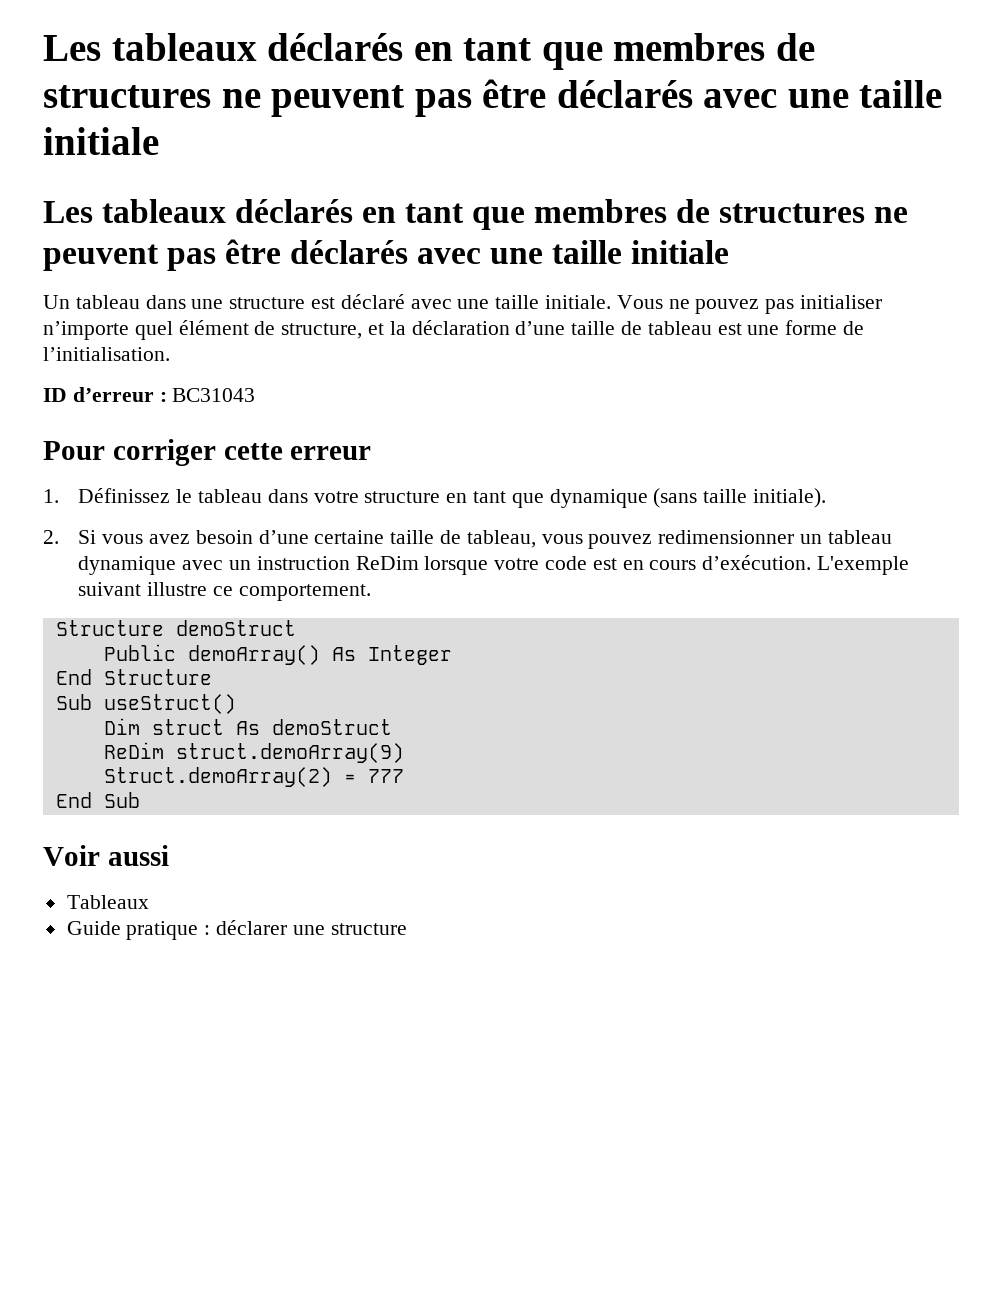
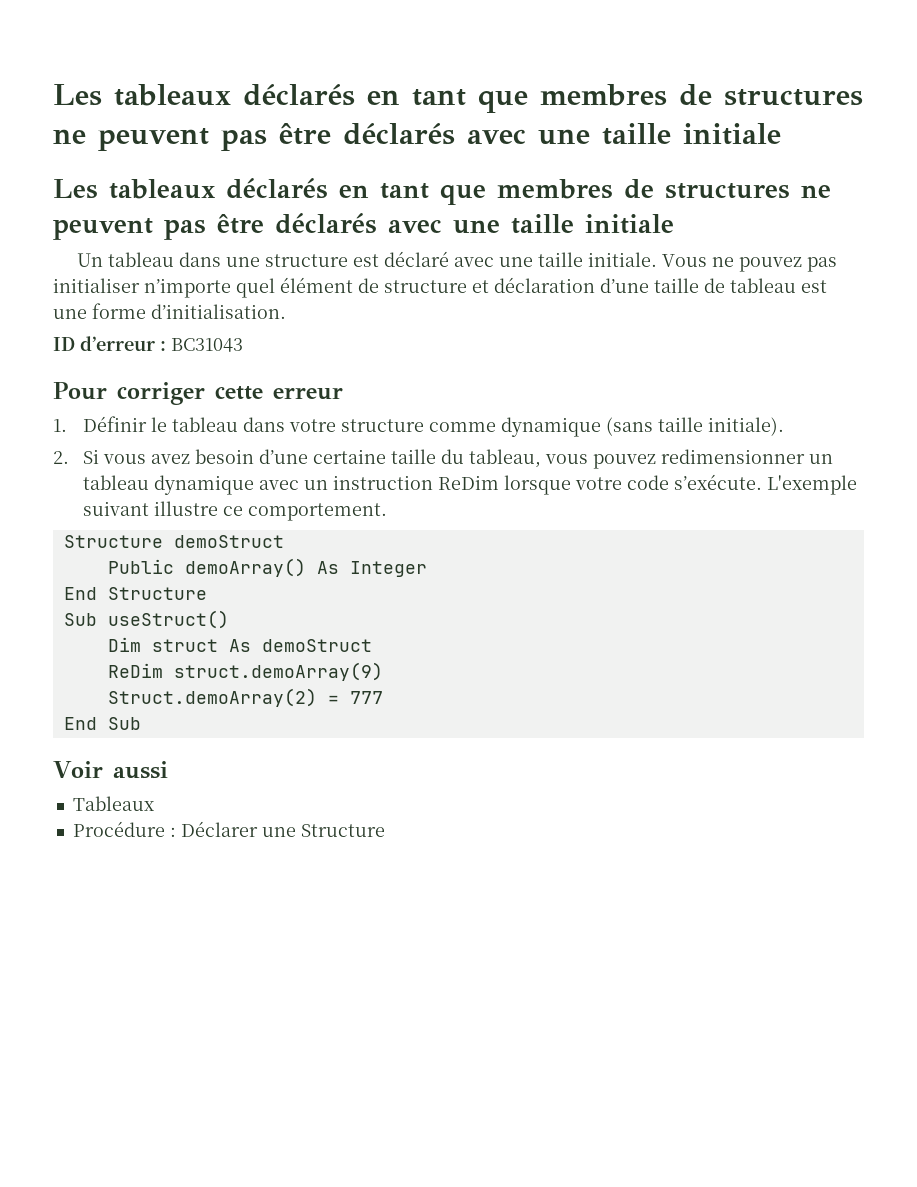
[281,321,406,339] structure, et la -> [384,280,489,293] structure et
[843,321,865,335] [43,347,170,361] de l’initialisation. -> [151,304,286,319] d’initialisation.
[78,488,171,503] Définissez -> [83,416,148,432] Définir
[446,491,544,508] en tant que -> [429,422,497,432] comme
[439,530,461,544] de -> [441,449,465,464] du
[592,555,812,570] est en cours d’exécution. -> [674,474,763,490] s’exécute.
[66,920,407,940] Guide pratique : déclarer une structure -> [72,821,385,837] Procédure : Déclarer une Structure

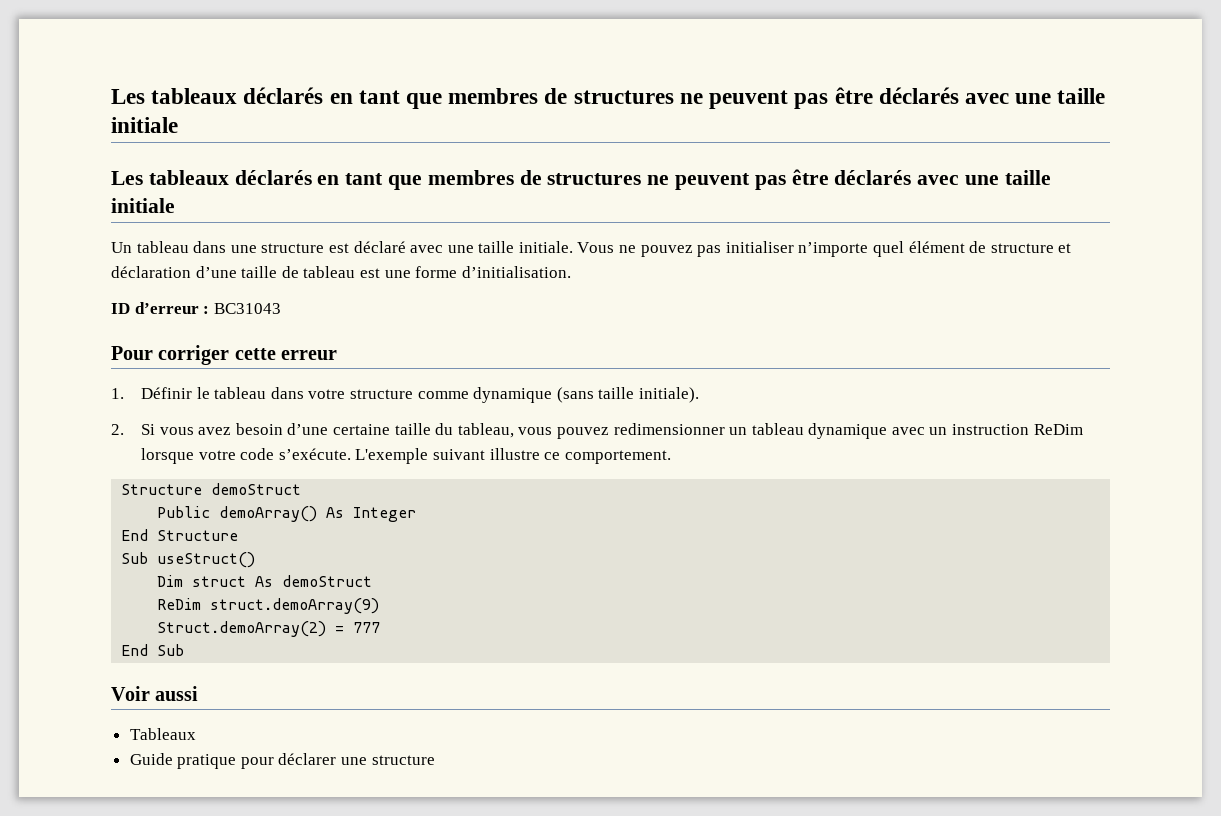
[72,821,385,837] Procédure : Déclarer une Structure -> [129,753,435,769] Guide pratique pour déclarer une structure

